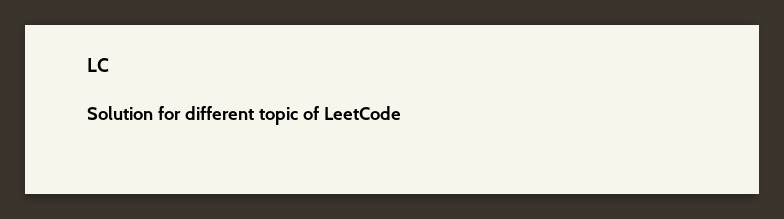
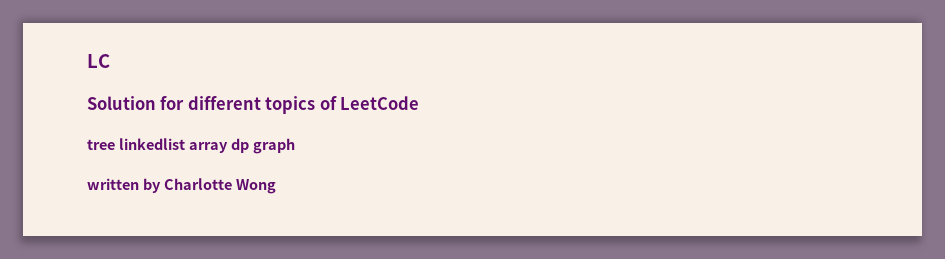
[258,107,298,125] topic -> [265,96,316,114] topics
(401, 113) none -> [87,138,295,154] [87,178,276,194] // tree linkedlist array dp graph // written by Charlotte Wong

